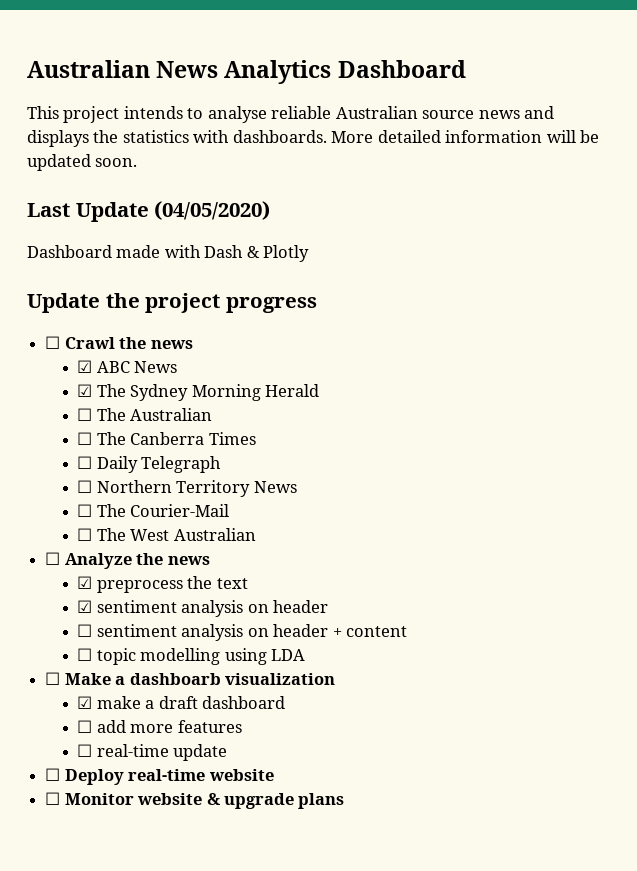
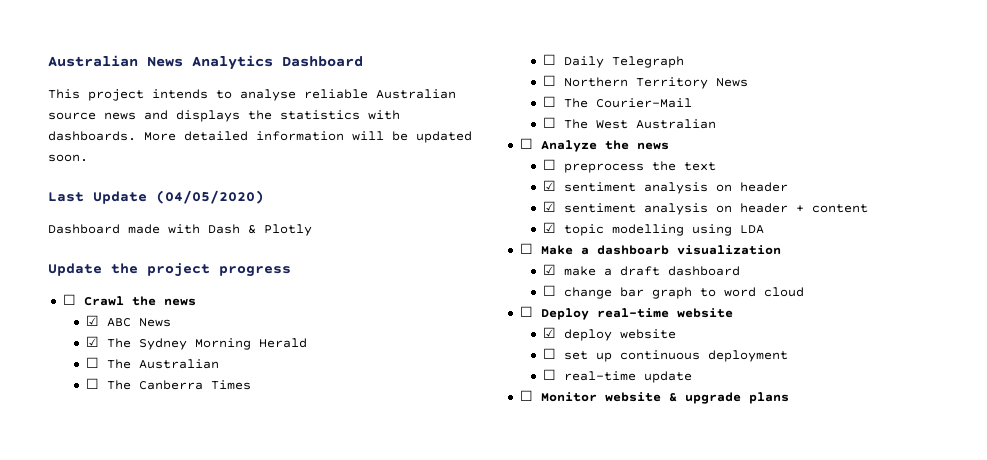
[77,576,93,589] ☑ -> [542,159,556,170] ☐
[77,624,93,637] ☐ -> [542,201,556,212] ☑
[77,648,93,661] ☐ -> [542,222,556,233] ☑
[96,720,242,733] [77,744,228,761] [45,768,274,785] add more features // ☐ real-time update // ☐ Deploy real-time website -> [563,287,804,299] [519,306,733,320] [542,327,676,341] [542,348,788,362] [542,369,692,383] change bar graph to word cloud // ☐ Deploy real-time website // ☑ deploy website // ☐ set up continuous deployment // ☐ real-time update

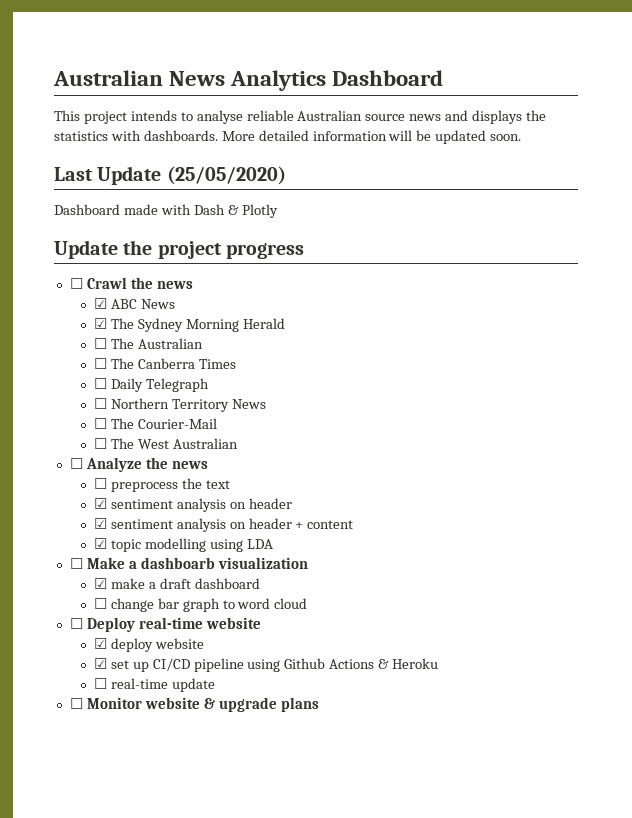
[156,190,264,204] (04/05/2020) -> [166,166,286,185] (25/05/2020)
[542,348,556,359] ☐ -> [93,658,107,669] ☑
[619,350,788,362] continuous deployment -> [152,658,439,672] CI/CD pipeline using Github Actions & Heroku

